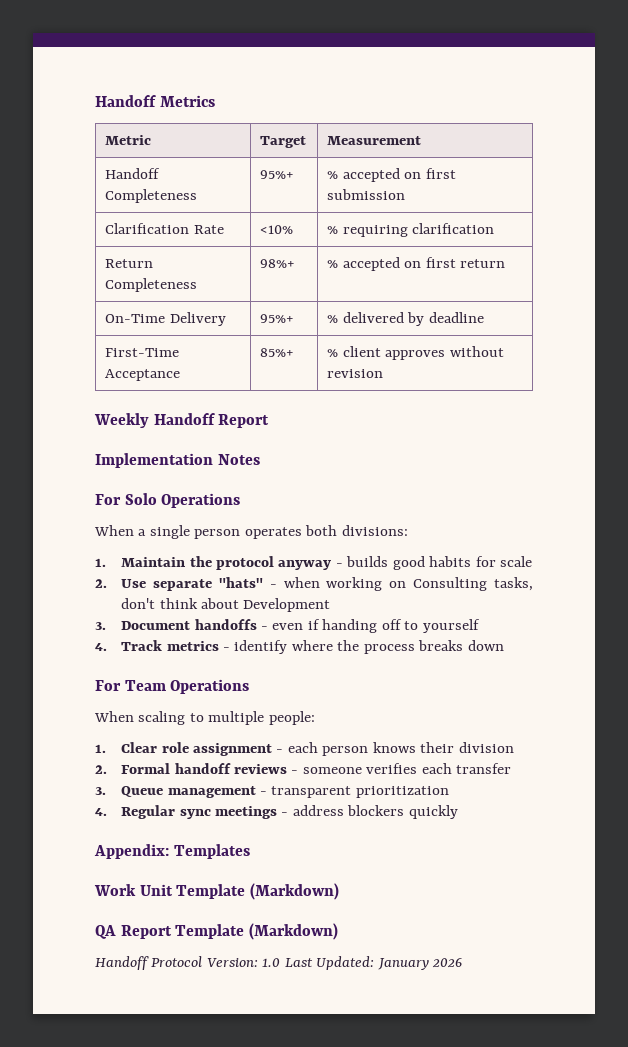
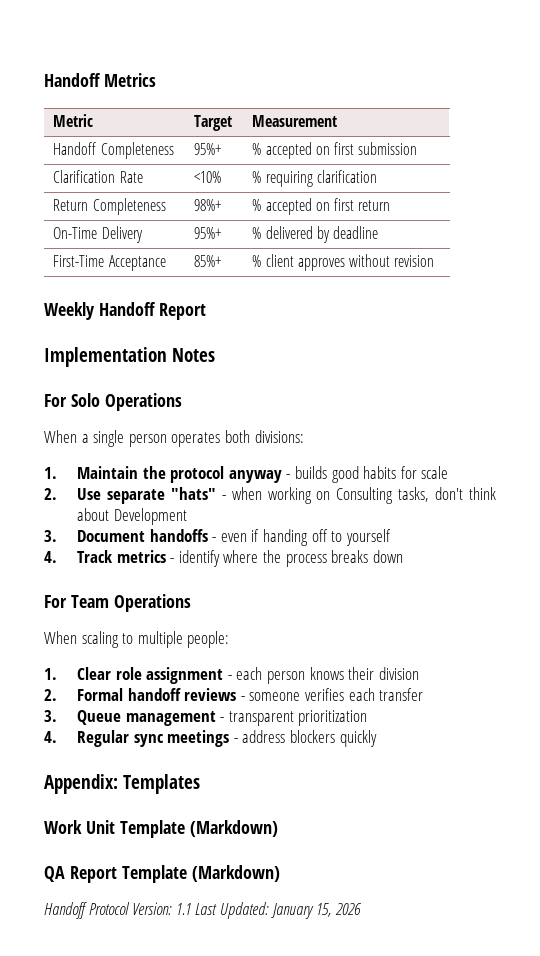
[262,958,281,967] 1.0 -> [175,903,191,915] 1.1
(429, 964) none -> [316,903,332,917] 15,

